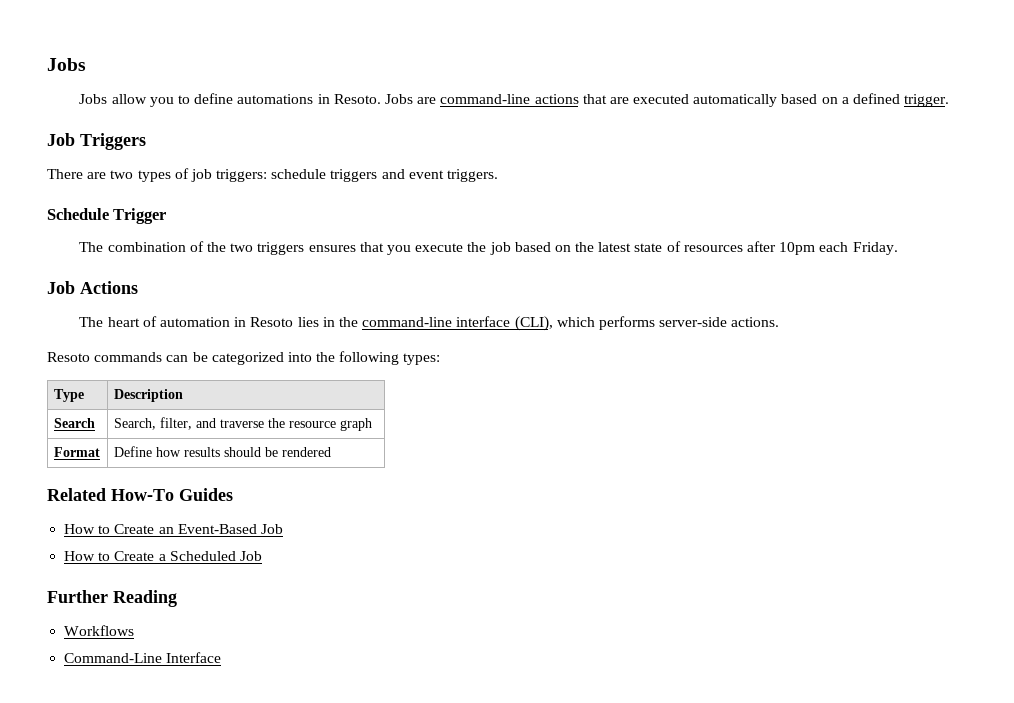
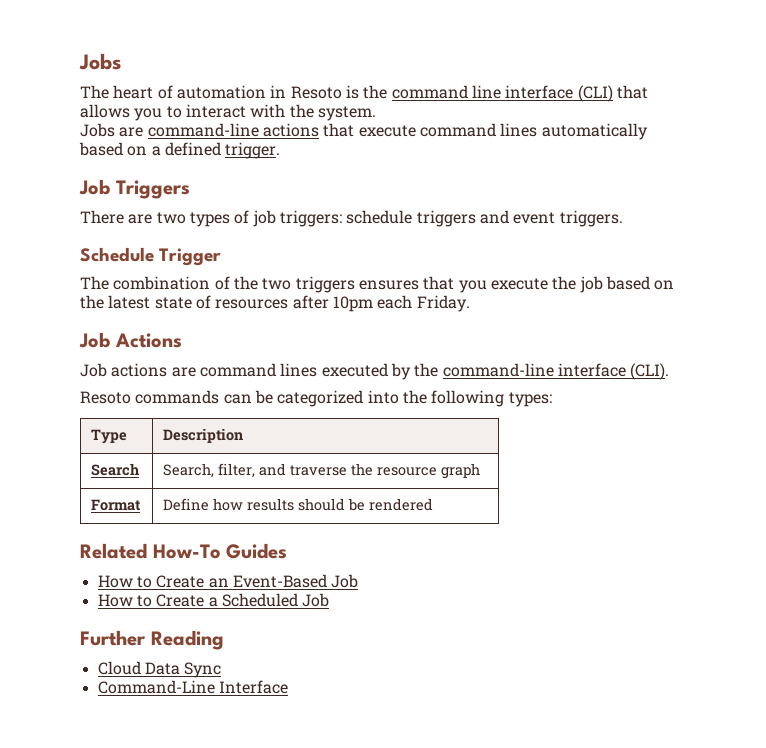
[79,93,381,107] Jobs allow you to define automations in Resoto. -> [80,85,648,102] [80,104,376,121] The heart of automation in Resoto is the command line interface (CLI) that allows you to interact with the system. //
[609,94,690,104] are executed -> [358,123,538,137] execute command lines
[79,316,780,331] The heart of automation in Resoto lies in the command-line interface (CLI), which performs server-side actions. -> [80,363,670,380] Job actions are command lines executed by the command-line interface (CLI).
[64,625,135,636] Workflows -> [97,661,222,678] Cloud Data Sync

